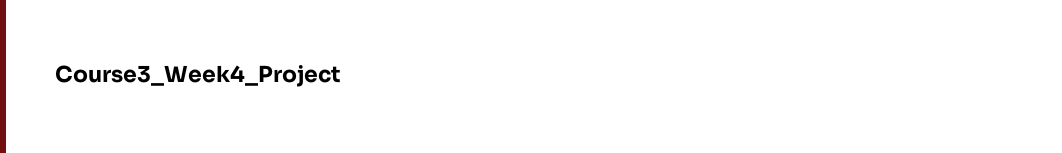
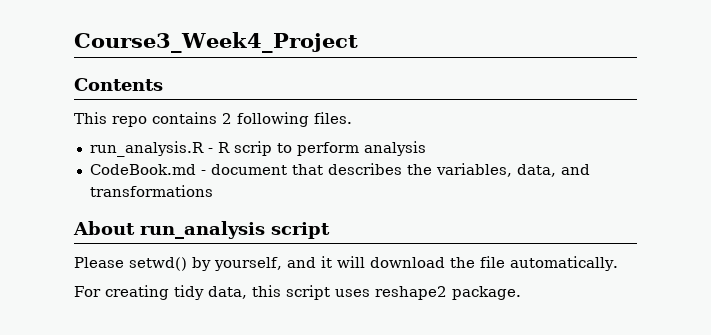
(341, 76) none -> [74,78,163,91] [74,112,352,127] [89,141,426,157] [89,163,590,177] [89,185,213,197] [73,221,330,239] [74,256,618,271] [74,285,521,300] // Contents // This repo contains 2 following files. // run_analysis.R - R scrip to perform analysis // CodeBook.md - document that describes the variables, data, and transformations // About run_analysis script // Please setwd() by yourself, and it will download the file automatically. // For creating tidy data, this script uses reshape2 package.

